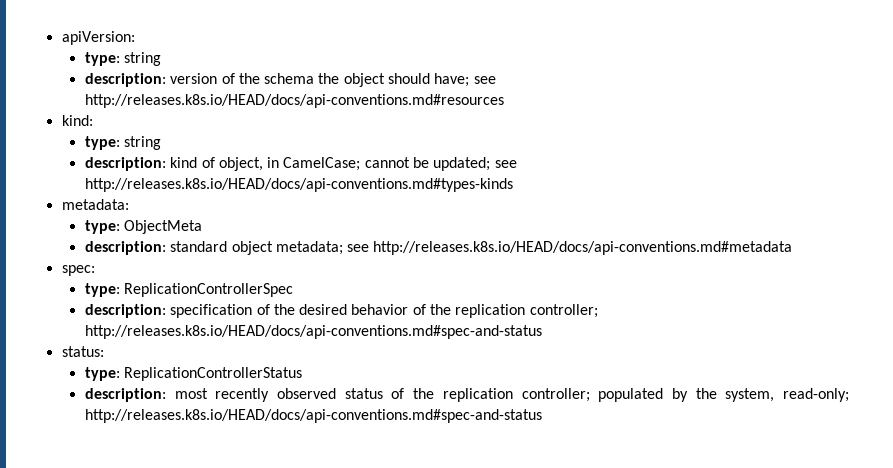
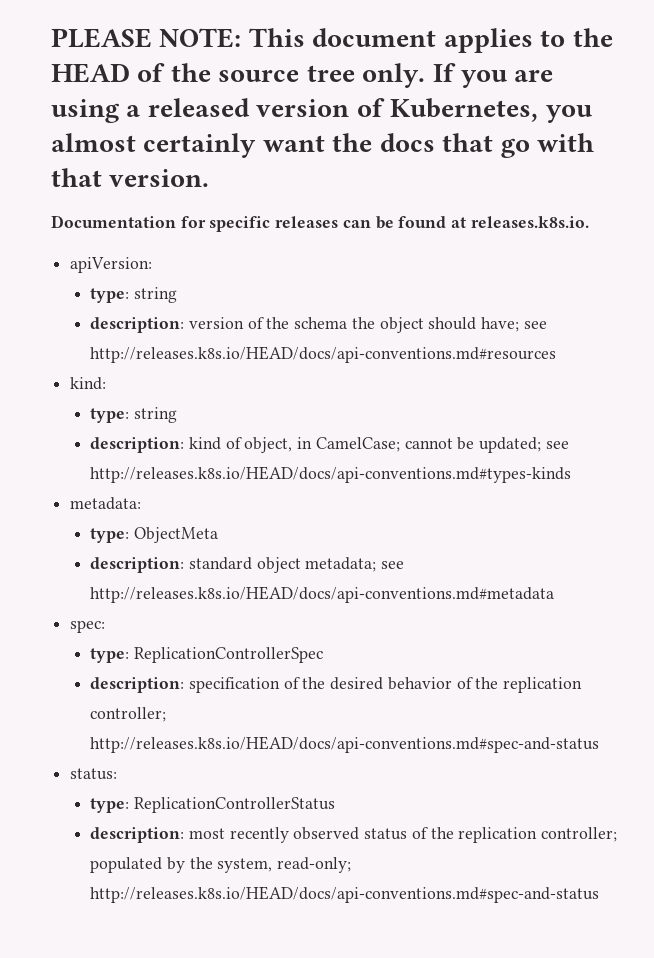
(61, 38) none -> [51,28,613,53] [51,63,554,88] [51,98,592,123] [51,133,594,158] [51,168,210,187] [51,215,589,232] PLEASE NOTE: This document applies to the HEAD of the source tree only. If you are using a released version of Kubernetes, you almost certainly want the docs that go with that version. // Documentation for specific releases can be found at releases.k8s.io. //

